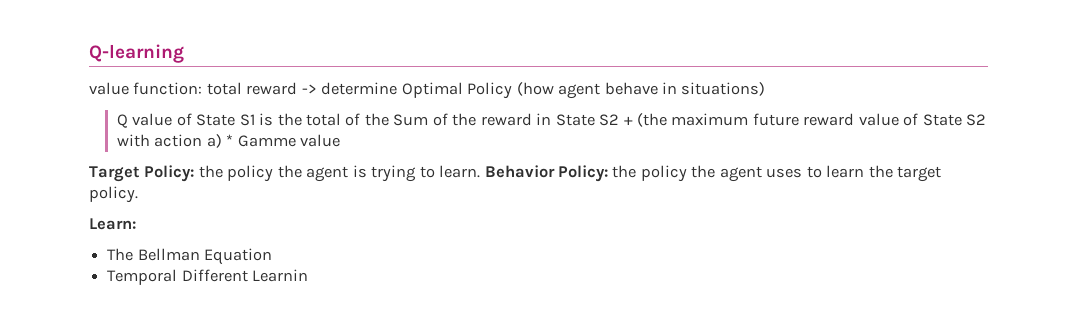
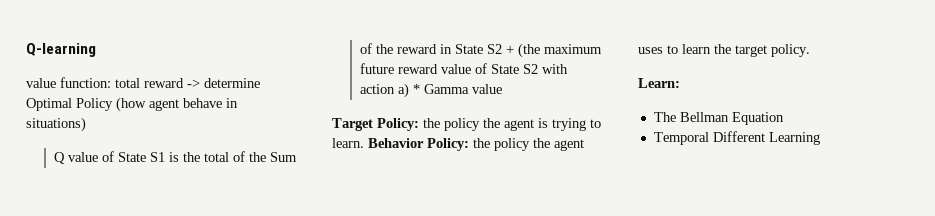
[237,135,296,147] Gamme -> [423,84,469,94] Gamma
[252,269,309,282] Learnin -> [768,132,820,145] Learning

